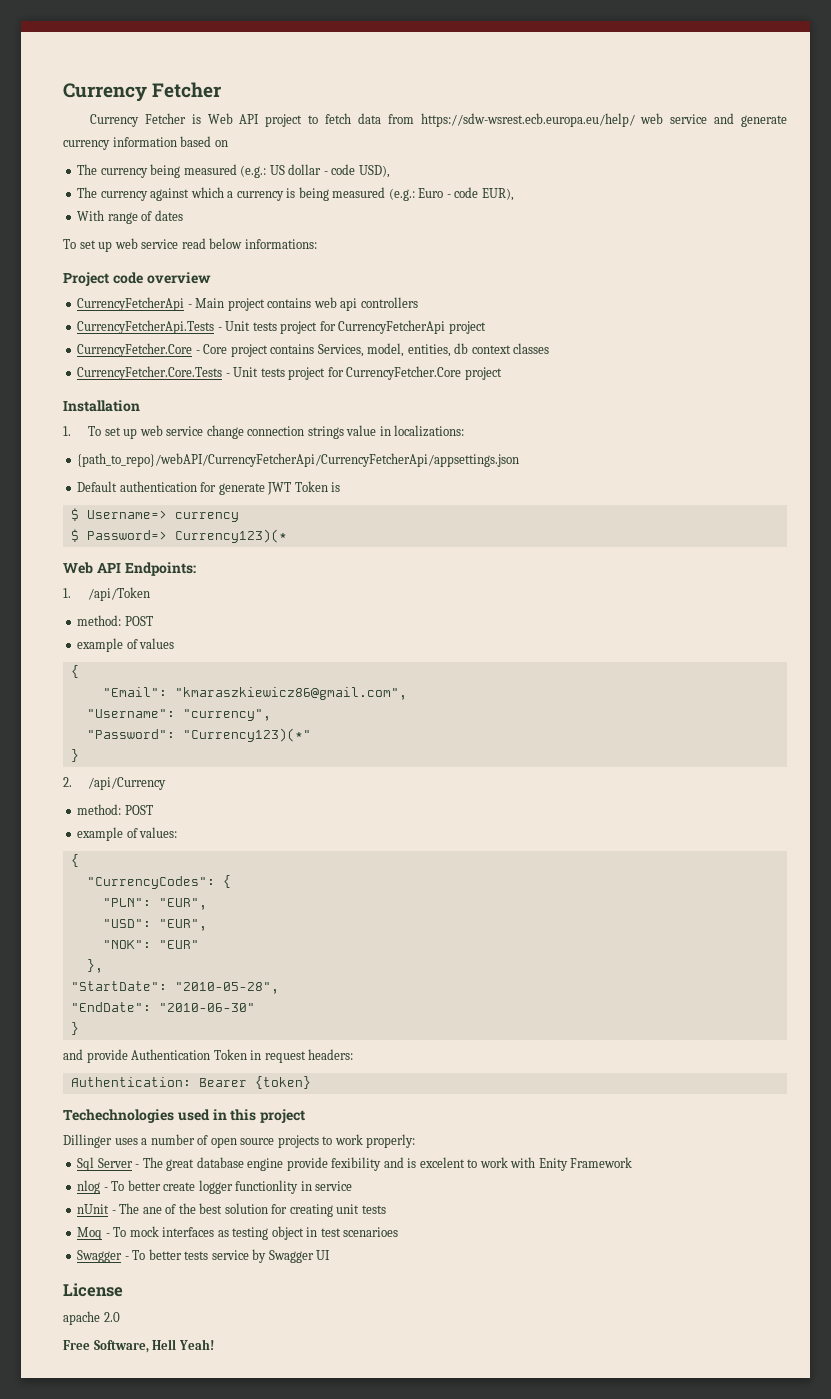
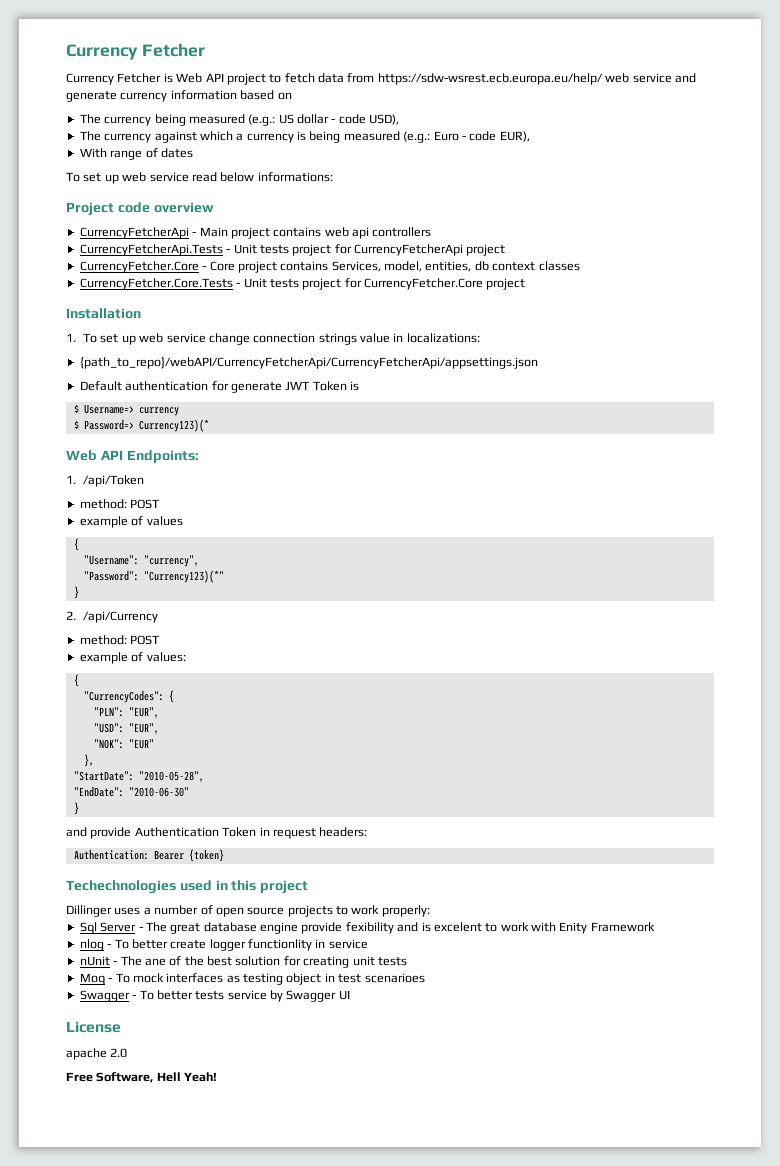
[102,687,407,700] // "Email": "kmaraszkiewicz86@gmail.com", -> (79, 544) none

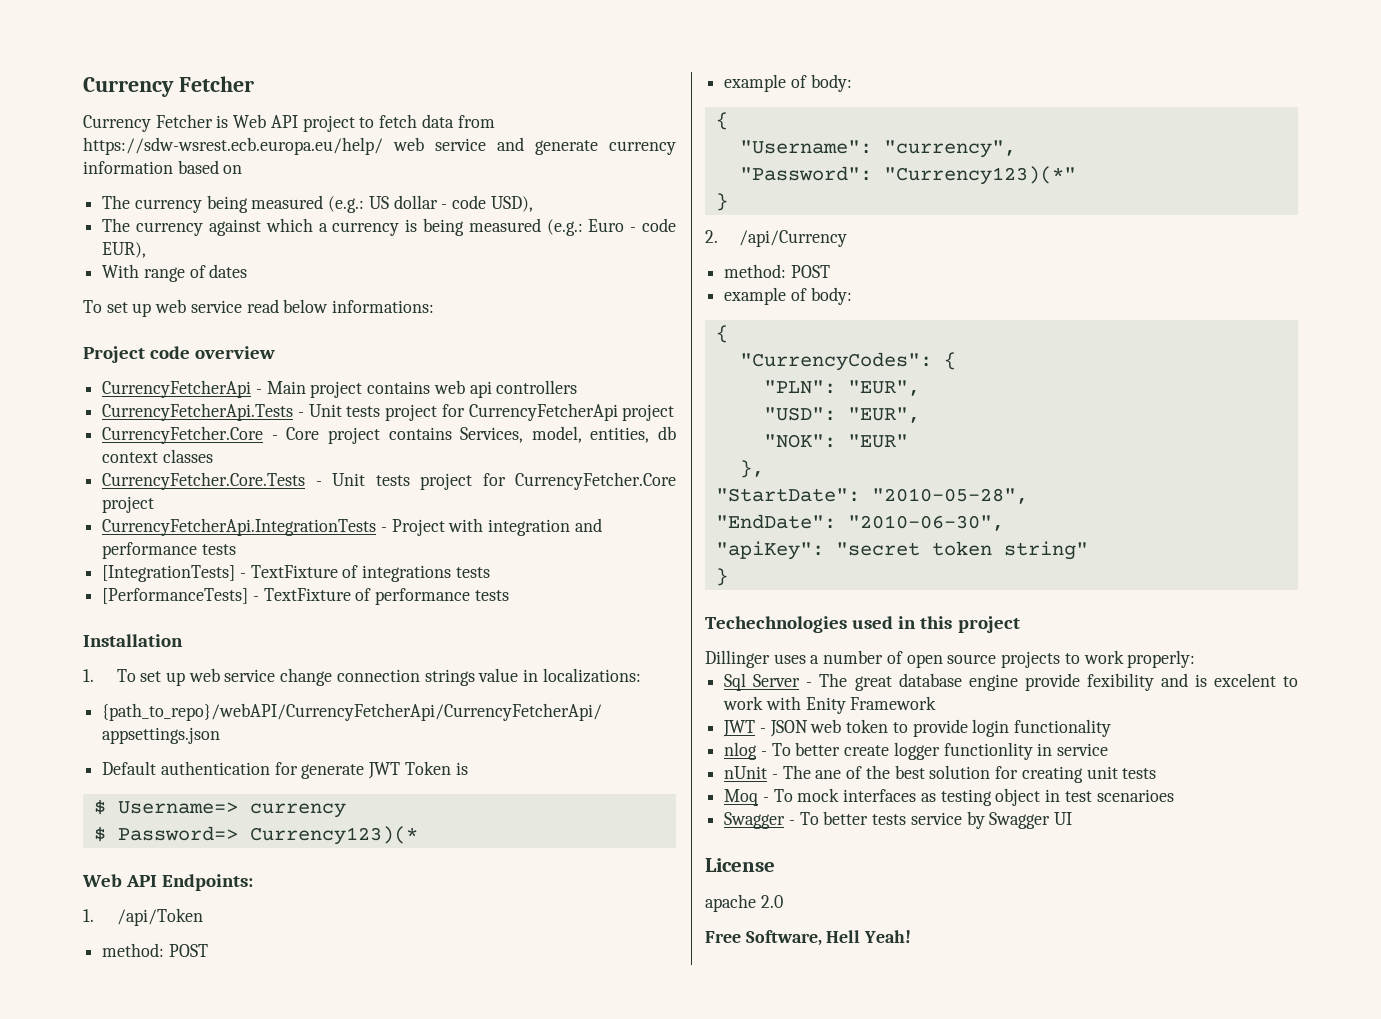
(526, 284) none -> [102,518,602,536] [102,542,236,559] [102,565,490,582] [102,588,509,605] // CurrencyFetcherApi.IntegrationTests - Project with integration and performance tests // [IntegrationTests] - TextFixture of integrations tests // [PerformanceTests] - TextFixture of performance tests
[146,516,183,526] values -> [810,74,852,92] body:
[146,652,186,662] values: -> [810,287,852,305] body:
[128,787,189,797] [73,802,79,815] [66,827,368,839] [73,849,224,862] "2010-06-30" // } // and provide Authentication Token in request headers: // Authentication: Bearer {token} -> [847,515,1004,531] [715,541,1088,560] [715,568,728,586] "2010-06-30", // "apiKey": "secret token string" // }
(655, 927) none -> [723,719,1112,737] // JWT - JSON web token to provide login functionality

